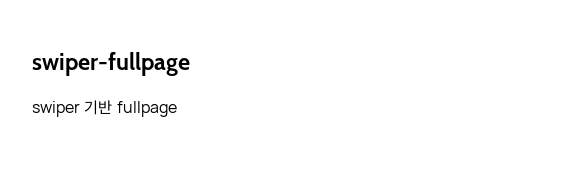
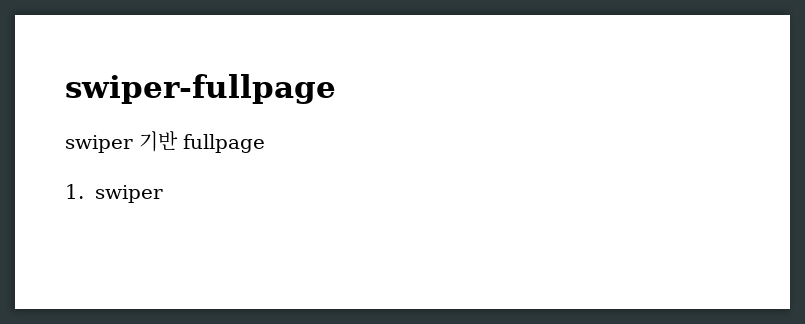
(177, 109) none -> [65,184,163,203] // 1. swiper

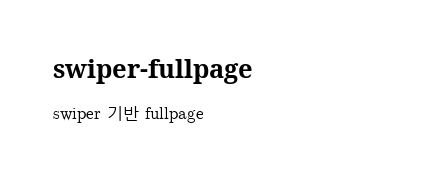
[65,184,163,203] // 1. swiper -> (204, 115) none

